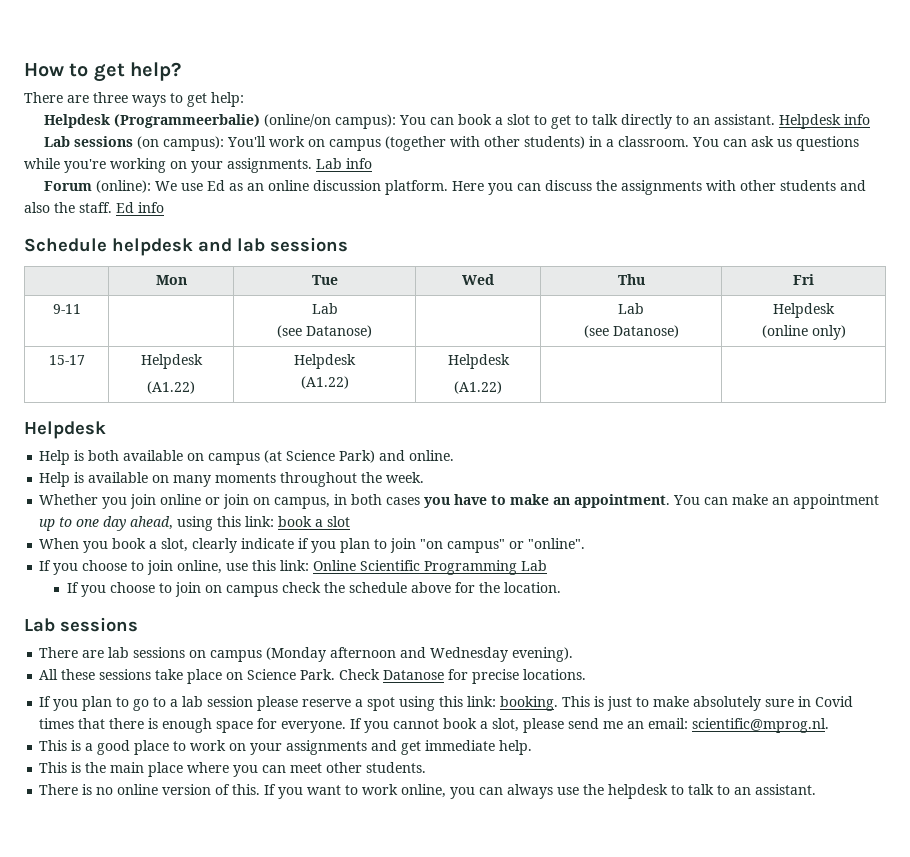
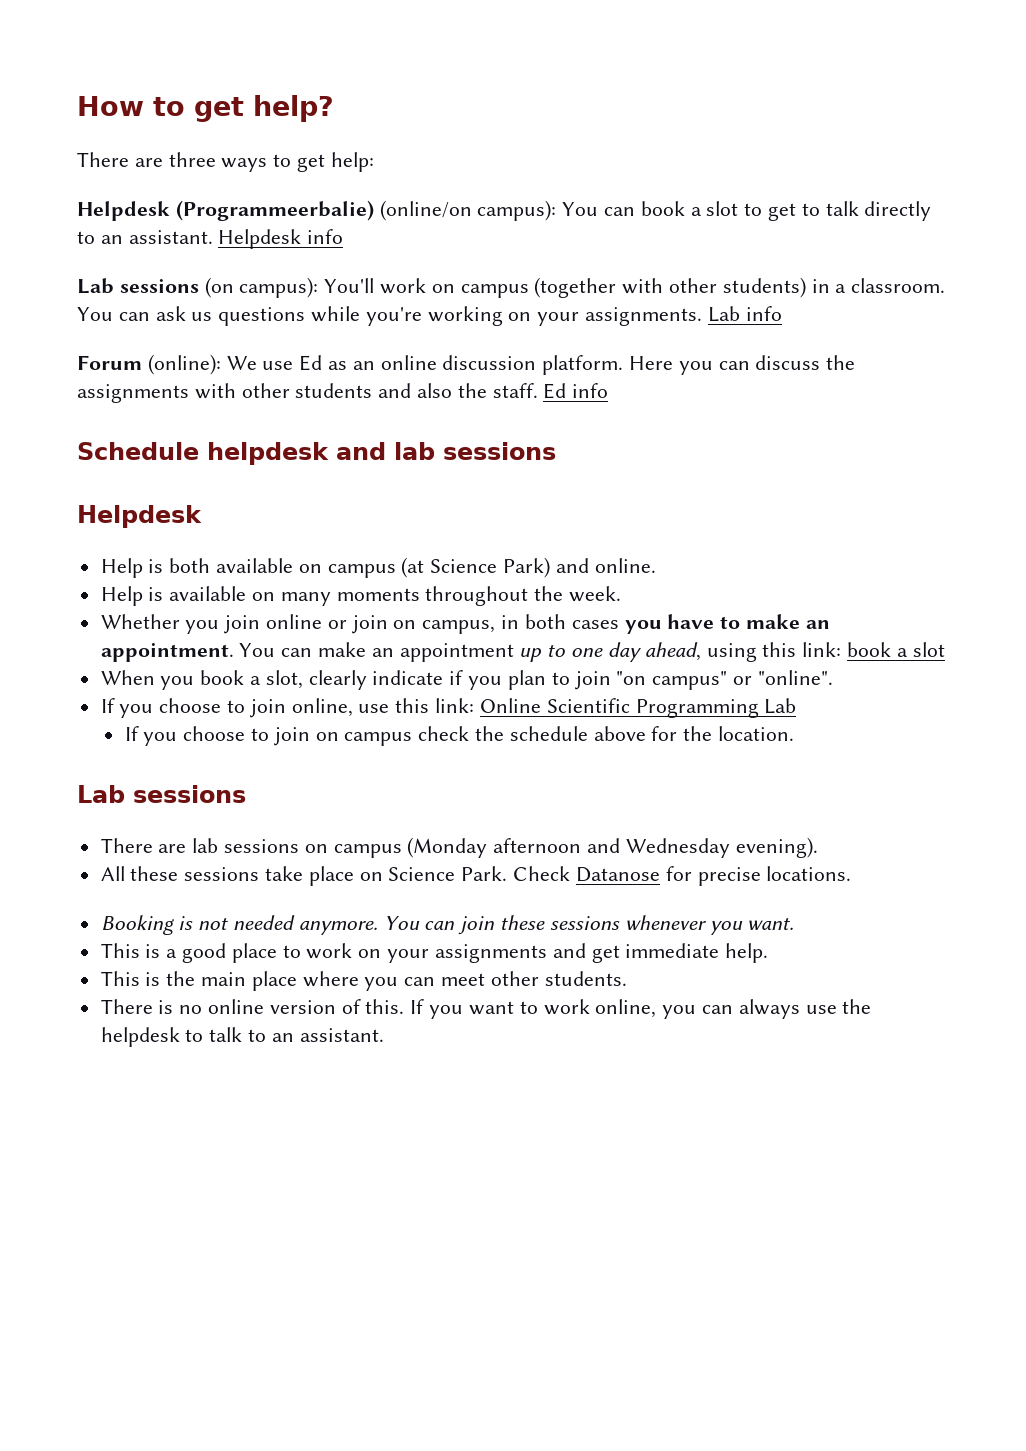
[155,275,187,285] [311,275,338,285] [461,274,494,285] [617,274,645,285] [793,274,814,285] [52,304,81,314] [311,303,338,314] [277,325,372,338] [618,303,644,314] [583,325,679,338] [773,303,835,318] [761,325,846,340] [48,355,85,365] [140,354,203,369] [147,381,195,394] [293,354,356,369] [300,376,349,389] [447,354,510,369] [453,381,502,394] // | Mon | Tue | Wed | Thu | Fri // 9-11 | | Lab // (see Datanose) | | Lab // (see Datanose) | Helpdesk // (online only) // 15-17 | Helpdesk // (A1.22) | Helpdesk // (A1.22) | Helpdesk // (A1.22) | | -> (556, 451) none
[39,696,854,711] [39,718,830,733] If you plan to go to a lab session please reserve a spot using this link: booking. This is just to make absolutely sure in Covid times that there is enough space for everyone. If you cannot book a slot, please send me an email: scientific@mprog.nl. -> [100,915,795,935] Booking is not needed anymore. You can join these sessions whenever you want.

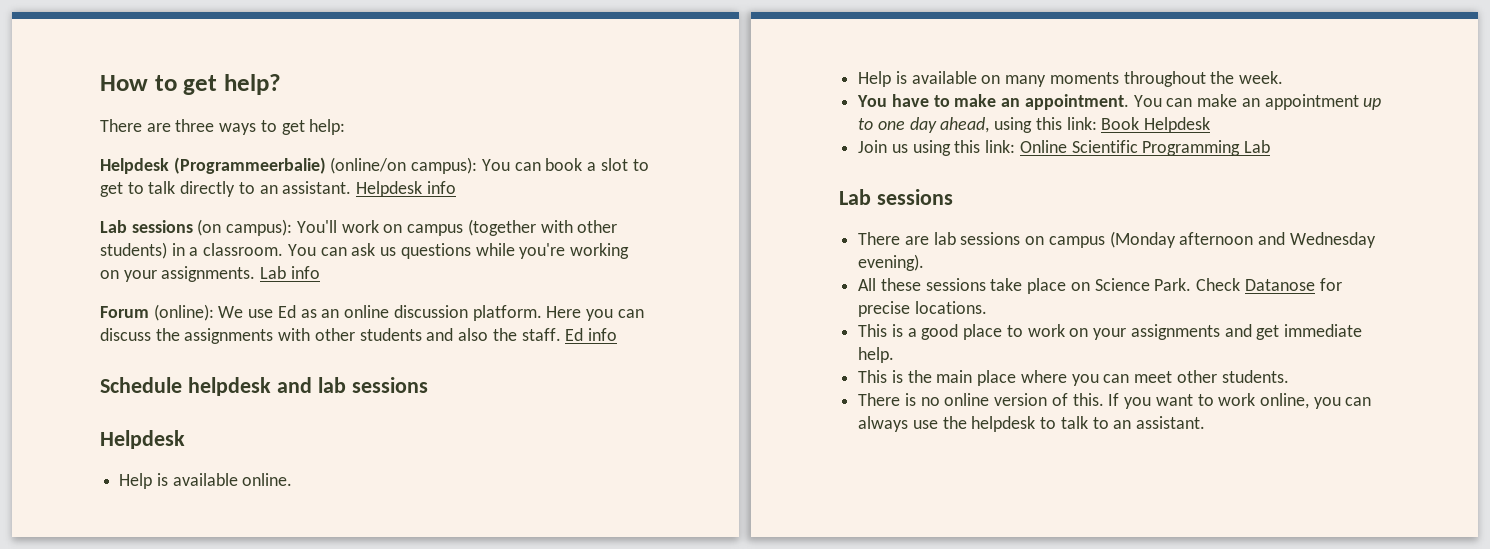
[169,557,589,578] both available on campus (at Science Park) and -> [172,473,238,486] available
[100,614,662,634] Whether you join online or join on campus, in both cases you -> [857,95,888,107] You
[846,642,945,657] [100,670,833,690] [100,698,390,718] book a slot // When you book a slot, clearly indicate if you plan to join "on campus" or "online". // If you choose to join online, use -> [1101,117,1211,133] [858,140,951,156] Book Helpdesk // Join us using
[124,726,795,746] // If you choose to join on campus check the schedule above for the location. -> (1271, 146) none
[100,915,795,935] // Booking is not needed anymore. You can join these sessions whenever you want. -> (987, 307) none

